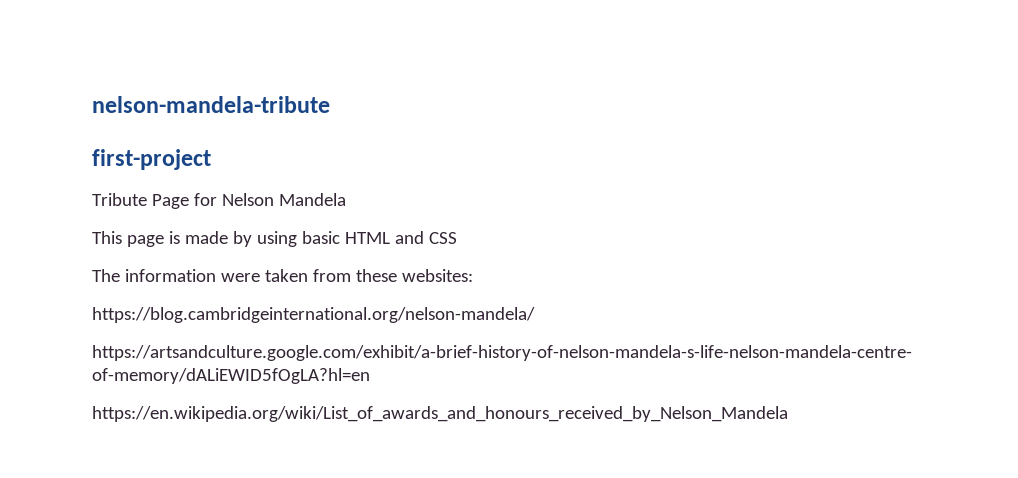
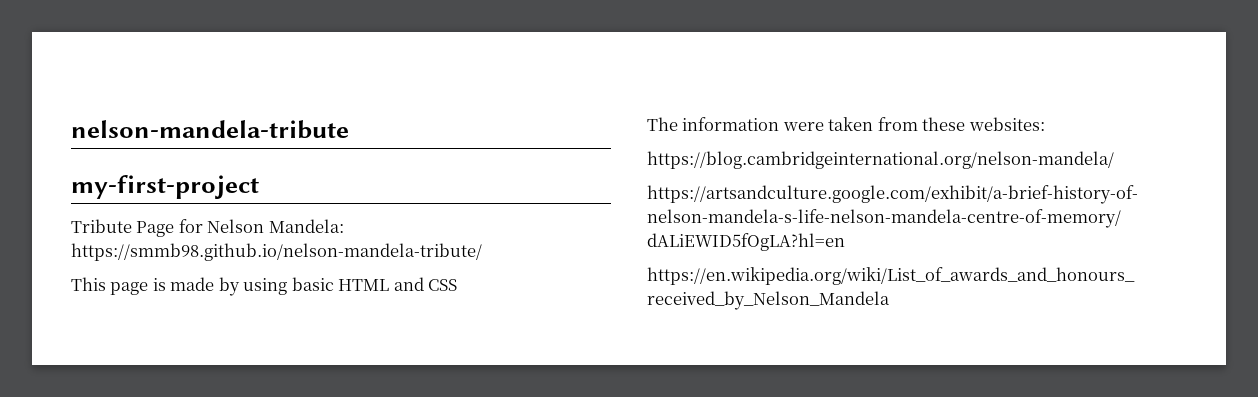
[92,149,211,170] first-project -> [71,175,259,199] my-first-project
[278,193,346,206] Mandela -> [268,219,344,233] [71,243,482,261] Mandela: https://smmb98.github.io/nelson-mandela-tribute/

